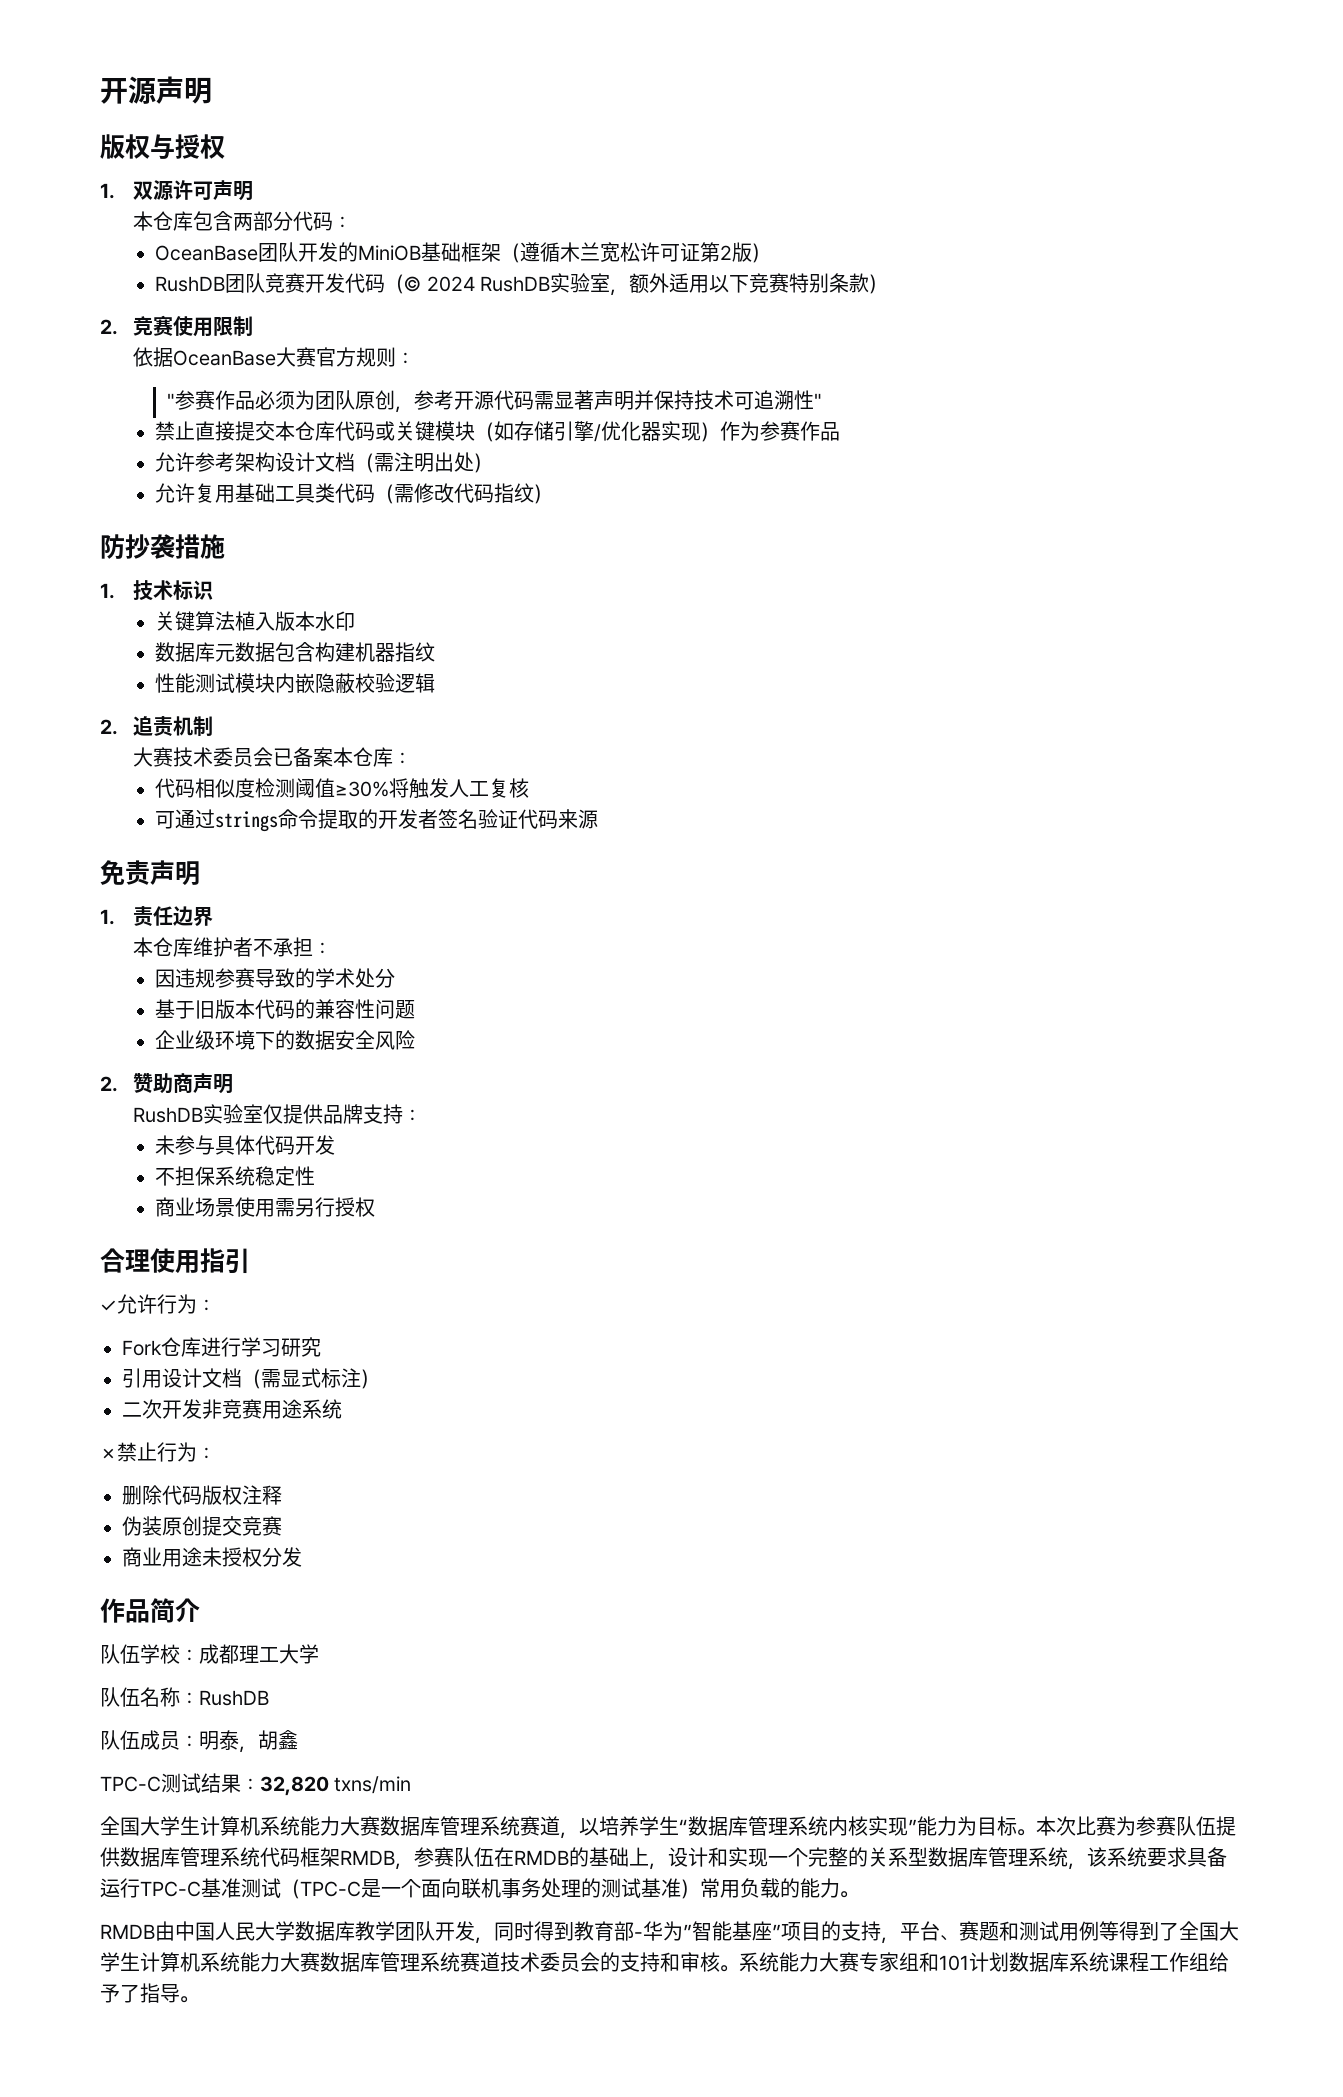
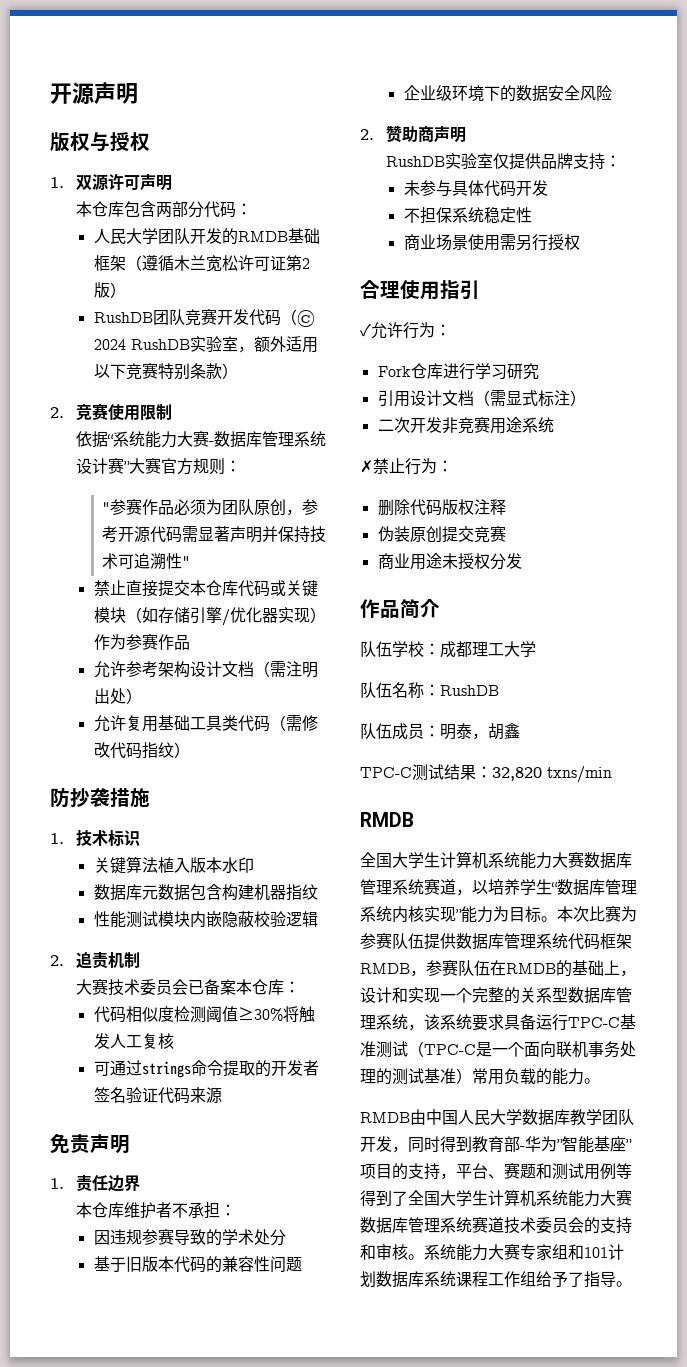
[155,245,259,261] OceanBase -> [93,228,158,245] 人民大学
[358,245,422,261] MiniOB -> [237,231,288,242] RMDB
[173,350,277,366] OceanBase -> [107,430,327,448] [76,457,131,474] “系统能力大赛-数据库管理系统设计赛”
(412, 1785) none -> [360,812,414,827] // RMDB

